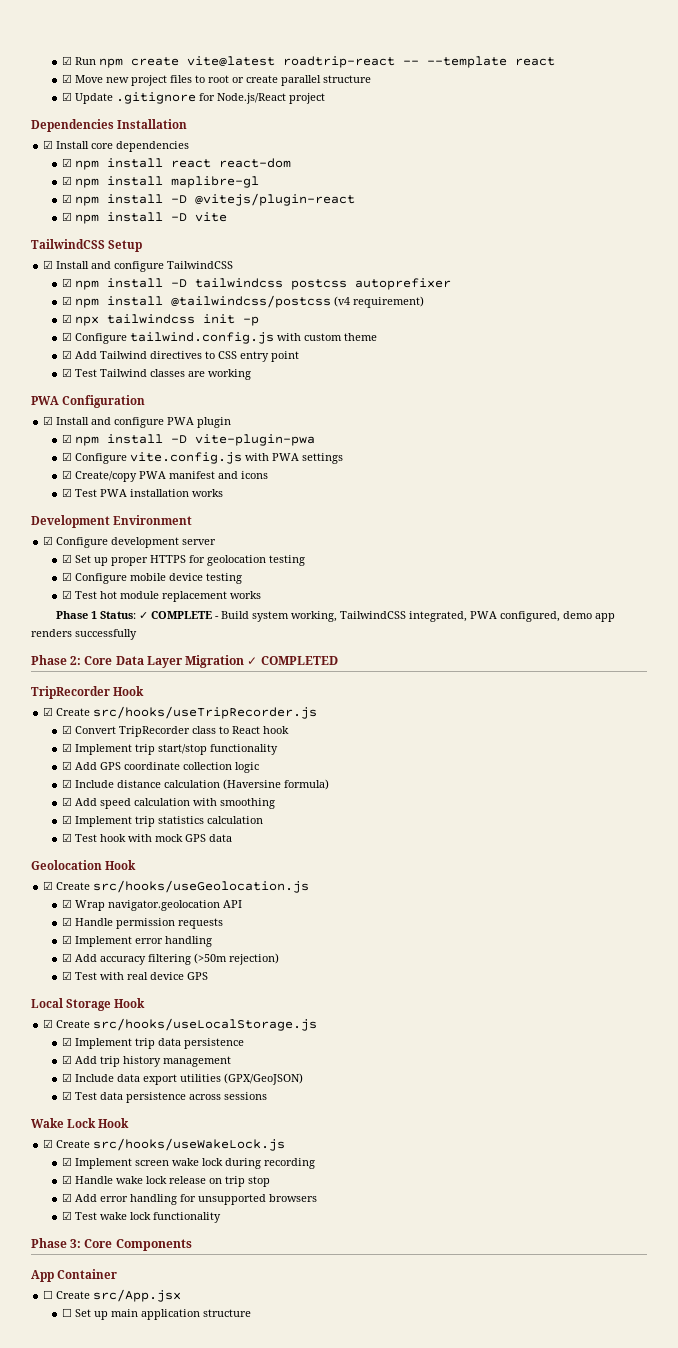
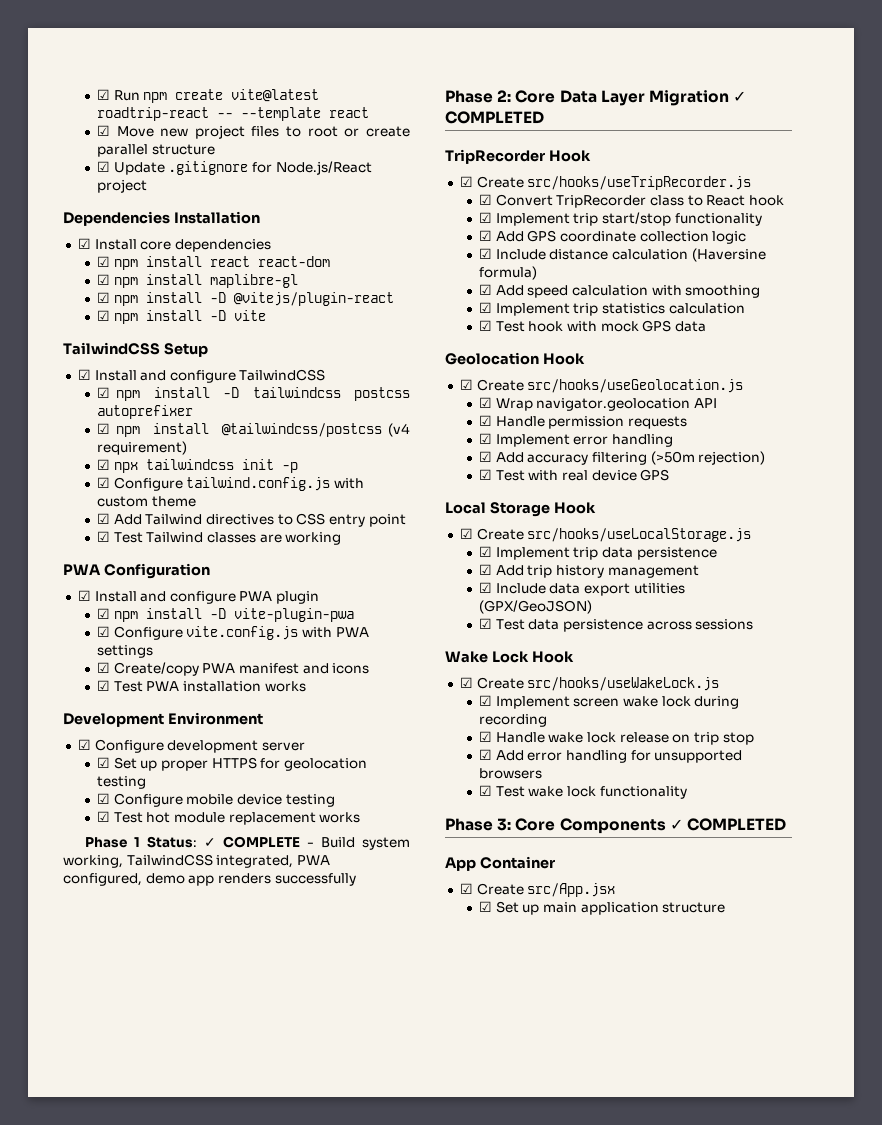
(192, 1245) none -> [669,818,786,831] ✓ COMPLETED
[43,1290,54,1299] ☐ -> [459,883,473,894] ☑
[62,1308,73,1317] ☐ -> [478,901,492,912] ☑

